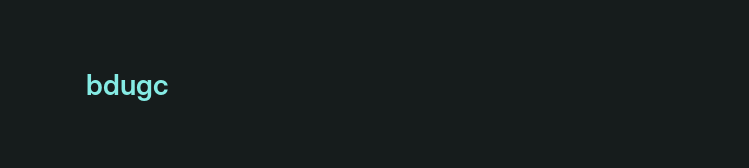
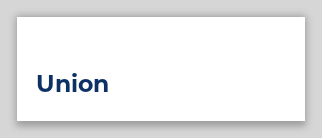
[86,74,169,101] bdugc -> [36,73,109,92] Union

